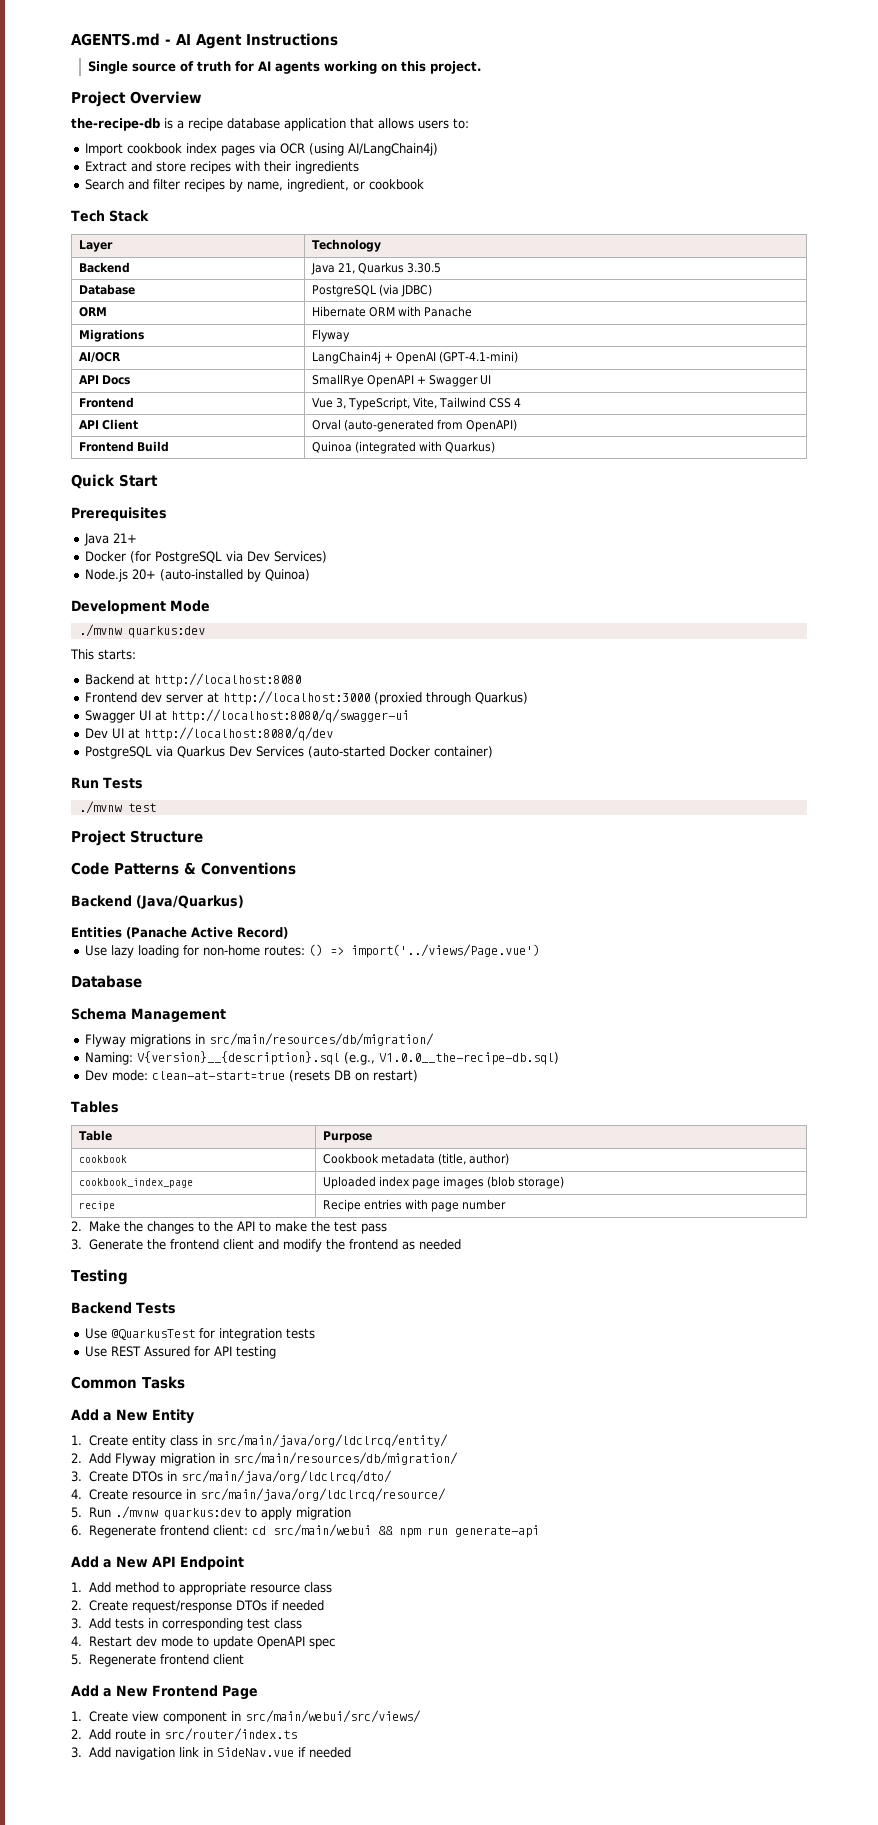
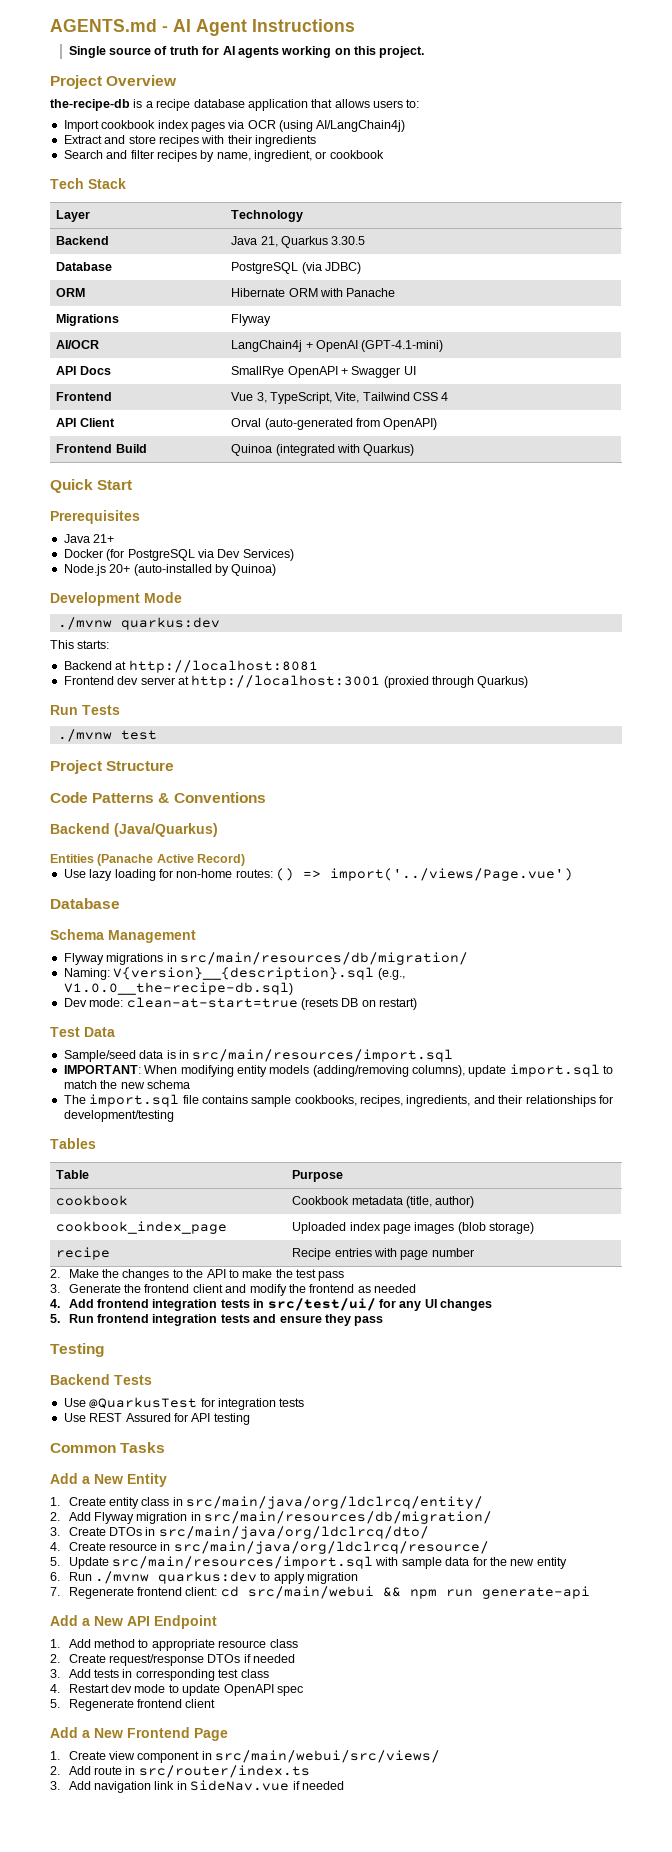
[154,673,302,687] http://localhost:8080 -> [128,660,318,673] http://localhost:8081
[223,691,371,705] http://localhost:3000 -> [191,675,381,688] http://localhost:3001
[85,709,410,723] [85,727,334,741] [85,746,494,759] // Swagger UI at http://localhost:8080/q/swagger-ui // Dev UI at http://localhost:8080/q/dev // PostgreSQL via Quarkus Dev Services (auto-started Docker container) -> (529, 682) none
(419, 1076) none -> [50,1027,115,1037] [63,1049,454,1062] [63,1064,614,1077] [63,1080,190,1089] [63,1094,613,1107] [63,1110,174,1122] // Test Data // Sample/seed data is in src/main/resources/import.sql // IMPORTANT: When modifying entity models (adding/removing columns), update import.sql to match the new schema // The import.sql file contains sample cookbooks, recipes, ingredients, and their relationships for development/testing
(461, 1244) none -> [50,1298,493,1311] [50,1314,384,1326] // 4. Add frontend integration tests in src/test/ui/ for any UI changes // 5. Run frontend integration tests and ensure they pass
(82, 1512) none -> [68,1556,567,1569] [50,1572,60,1581] Update src/main/resources/import.sql with sample data for the new entity // 6.
[71,1525,82,1536] 6. -> [50,1587,60,1596] 7.

